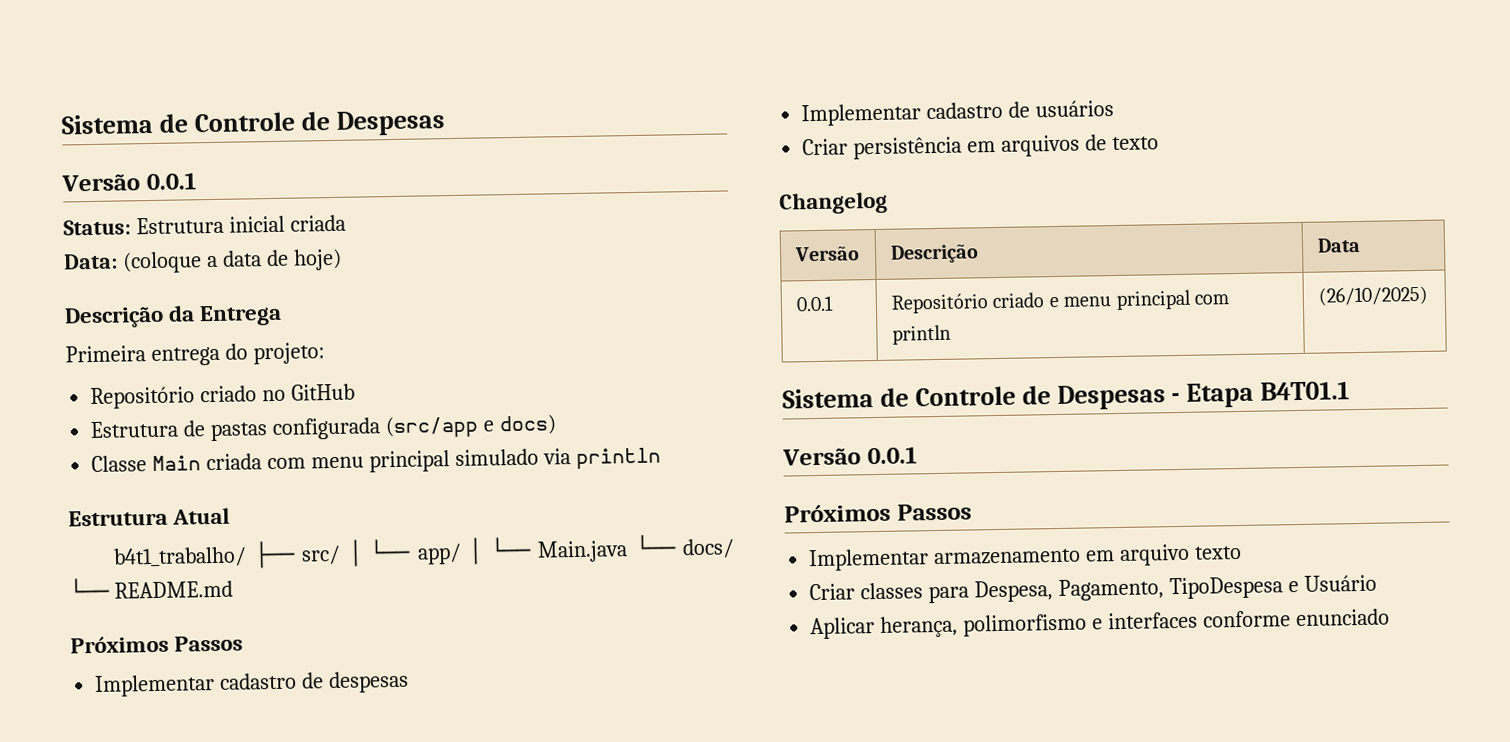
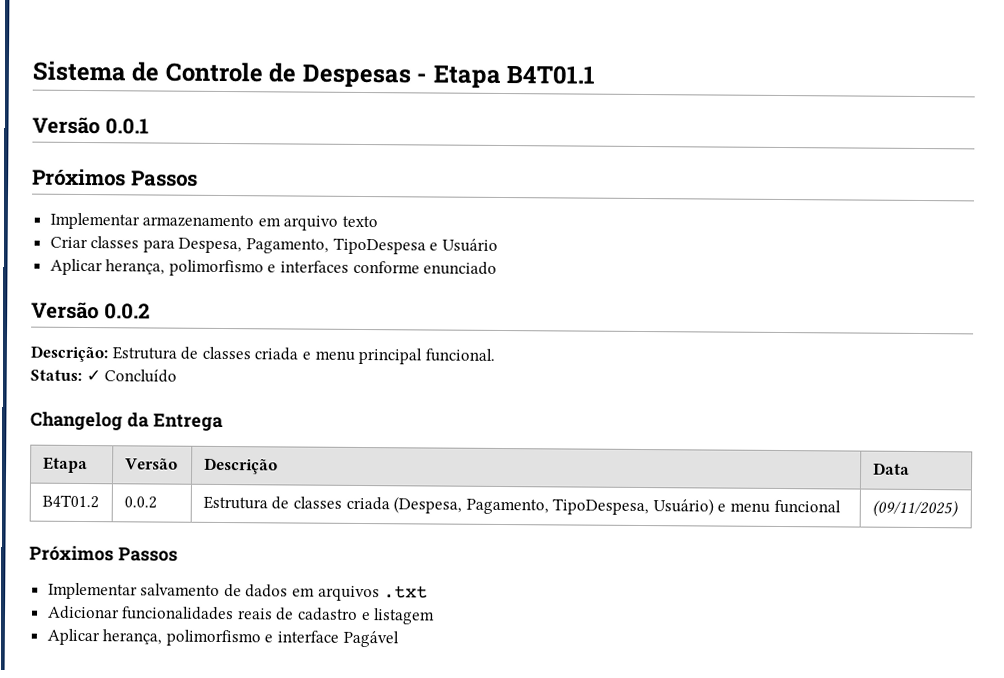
[61,110,446,136] [61,172,196,192] [63,214,346,236] [63,248,342,274] [64,304,283,329] [65,342,325,367] [90,383,356,410] [90,414,557,442] [91,447,661,473] [68,507,231,527] [113,534,735,569] [69,577,233,600] [70,635,244,654] [94,670,410,697] [801,100,1115,127] [802,134,1159,160] [779,191,888,215] [793,246,860,262] [889,244,979,264] [1316,237,1361,253] [795,295,834,312] [890,289,1229,314] [891,324,951,345] [1317,285,1428,306] [782,384,1166,411] Sistema de Controle de Despesas // Versão 0.0.1 // Status: Estrutura inicial criada // Data: (coloque a data de hoje) // Descrição da Entrega // Primeira entrega do projeto: // Repositório criado no GitHub // Estrutura de pastas configurada (src/app e docs) // Classe Main criada com menu principal simulado via println // Estrutura Atual // b4t1_trabalho/ ├── src/ │ └── app/ │ └── Main.java └── docs/ └── README.md // Próximos Passos // Implementar cadastro de despesas // Implementar cadastro de usuários // Criar persistência em arquivos de texto // Changelog // Versão | Descrição | Data // 0.0.1 | Repositório criado e menu principal com println | (26/10/2025) // Sistema de Controle de Despesas -> [32,60,411,88] Sistema de Controle de Despesas
(1390, 617) none -> [31,301,150,320] [30,345,495,365] [30,369,178,383] [30,411,223,432] [42,456,88,474] [124,457,178,470] [203,457,278,475] [872,462,910,475] [41,494,99,509] [123,496,157,509] [202,495,841,516] [871,499,958,518] [29,545,178,562] [47,582,429,602] [46,605,436,625] [46,628,399,648] // Versão 0.0.2 // Descrição: Estrutura de classes criada e menu principal funcional. // Status: ✓ Concluído // Changelog da Entrega // Etapa | Versão | Descrição | Data // B4T01.2 | 0.0.2 | Estrutura de classes criada (Despesa, Pagamento, TipoDespesa, Usuário) e menu funcional | (09/11/2025) // Próximos Passos // Implementar salvamento de dados em arquivos .txt // Adicionar funcionalidades reais de cadastro e listagem // Aplicar herança, polimorfismo e interface Pagável

